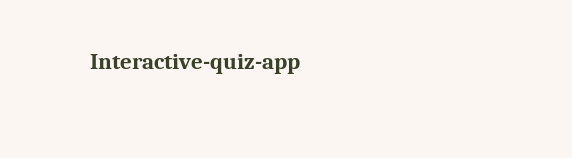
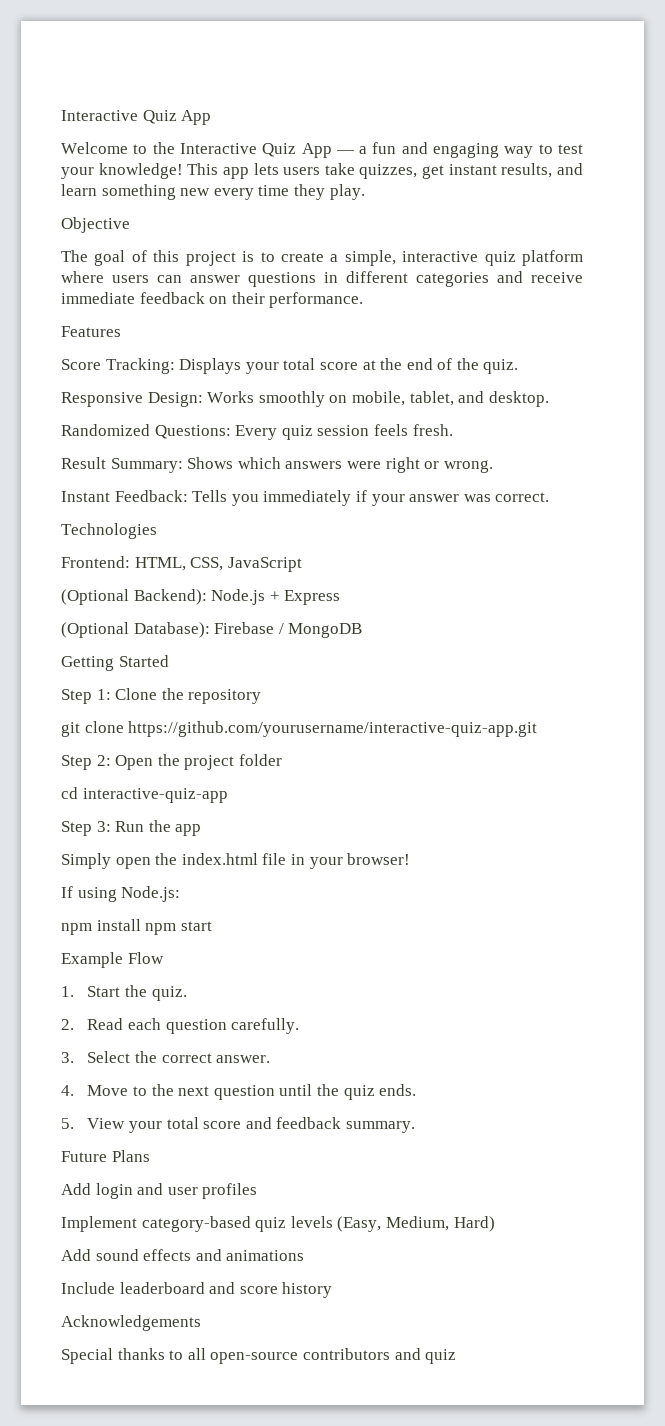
[90,54,300,74] Interactive-quiz-app -> [61,110,212,125] [61,142,583,158] [61,163,583,179] [61,184,365,200] [61,217,130,233] [61,250,583,266] [61,271,583,287] [61,292,364,308] [61,326,121,337] [61,358,519,374] [61,391,549,407] [61,424,453,440] [61,457,493,473] [61,490,550,506] [61,523,157,539] [61,556,302,572] [61,589,341,605] [61,622,363,638] [61,655,169,671] [61,688,262,704] [61,721,538,737] [61,754,282,770] [61,787,228,803] [61,820,202,836] [61,853,411,869] [61,886,181,902] [61,919,212,935] [61,952,164,968] [61,985,187,1001] [61,1018,300,1034] [61,1051,271,1063] [61,1084,417,1100] [61,1117,415,1133] [61,1150,150,1162] [61,1183,258,1199] [61,1216,495,1232] [61,1249,305,1261] [61,1282,333,1298] [61,1315,201,1331] [61,1348,457,1364] Interactive Quiz App // Welcome to the Interactive Quiz App — a fun and engaging way to test your knowledge! This app lets users take quizzes, get instant results, and learn something new every time they play. // Objective // The goal of this project is to create a simple, interactive quiz platform where users can answer questions in different categories and receive immediate feedback on their performance. // Features // Score Tracking: Displays your total score at the end of the quiz. // Responsive Design: Works smoothly on mobile, tablet, and desktop. // Randomized Questions: Every quiz session feels fresh. // Result Summary: Shows which answers were right or wrong. // Instant Feedback: Tells you immediately if your answer was correct. // Technologies // Frontend: HTML, CSS, JavaScript // (Optional Backend): Node.js + Express // (Optional Database): Firebase / MongoDB // Getting Started // Step 1: Clone the repository // git clone https://github.com/yourusername/interactive-quiz-app.git // Step 2: Open the project folder // cd interactive-quiz-app // Step 3: Run the app // Simply open the index.html file in your browser! // If using Node.js: // npm install npm start // Example Flow // 1. Start the quiz. // 2. Read each question carefully. // 3. Select the correct answer. // 4. Move to the next question until the quiz ends. // 5. View your total score and feedback summary. // Future Plans // Add login and user profiles // Implement category-based quiz levels (Easy, Medium, Hard) // Add sound effects and animations // Include leaderboard and score history // Acknowledgements // Special thanks to all open-source contributors and quiz

